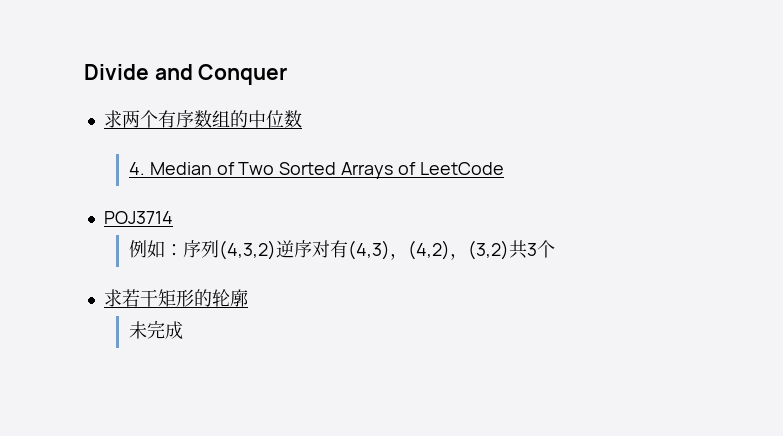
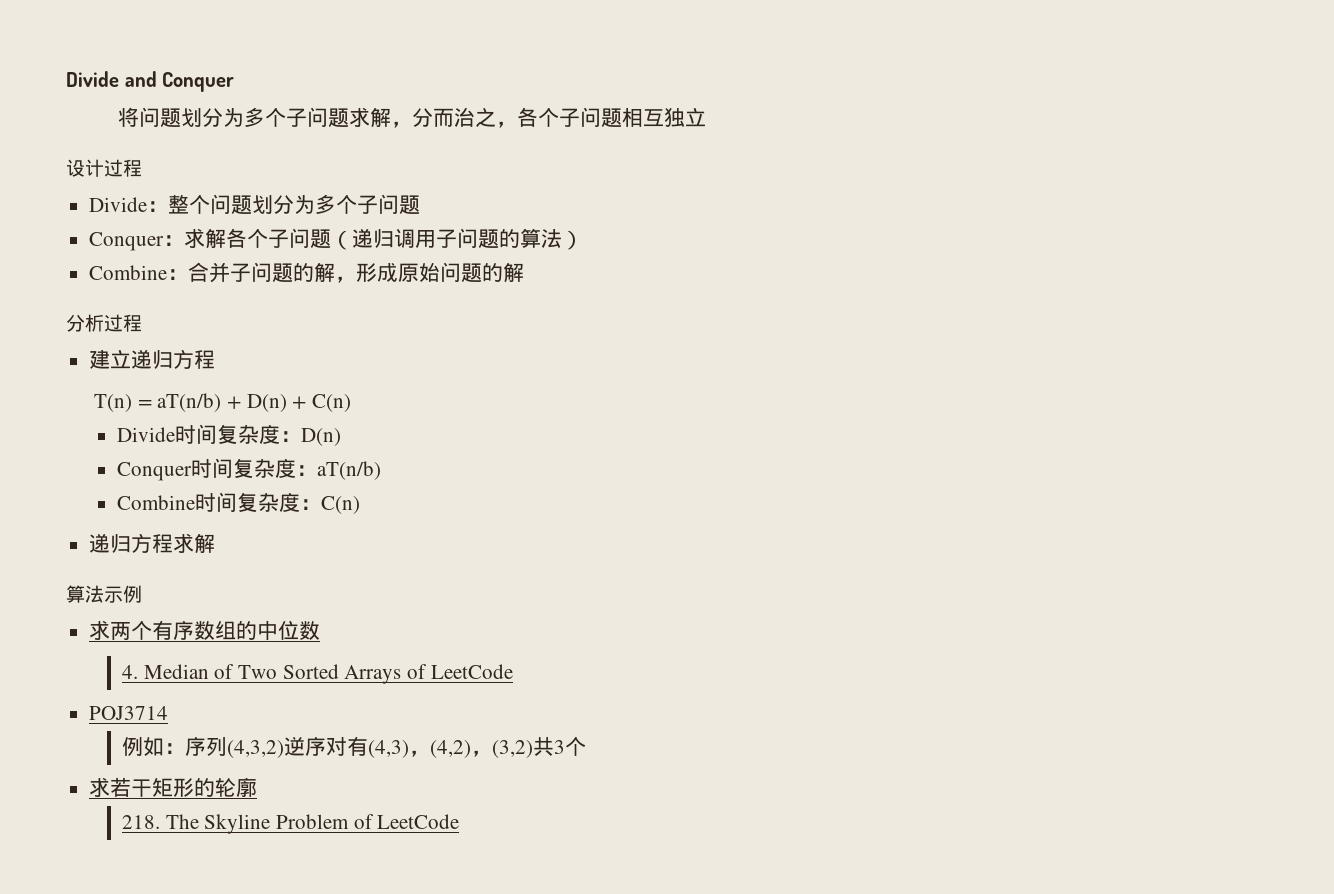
(288, 74) none -> [117,107,706,128] [66,159,142,177] [89,194,421,215] [89,228,584,251] [89,262,525,283] [66,314,142,332] [89,349,216,369] [94,393,352,412] [117,424,342,446] [117,458,382,481] [117,492,361,514] [89,533,216,553] [66,585,142,603] // 将问题划分为多个子问题求解，分而治之，各个子问题相互独立 // 设计过程 // Divide：整个问题划分为多个子问题 // Conquer：求解各个子问题（递归调用子问题的算法） // Combine：合并子问题的解，形成原始问题的解 // 分析过程 // 建立递归方程 // T(n) = aT(n/b) + D(n) + C(n) // Divide时间复杂度：D(n) // Conquer时间复杂度：aT(n/b) // Combine时间复杂度：C(n) // 递归方程求解 // 算法示例
[128,320,183,339] 未完成 -> [122,814,460,834] 218. The Skyline Problem of LeetCode

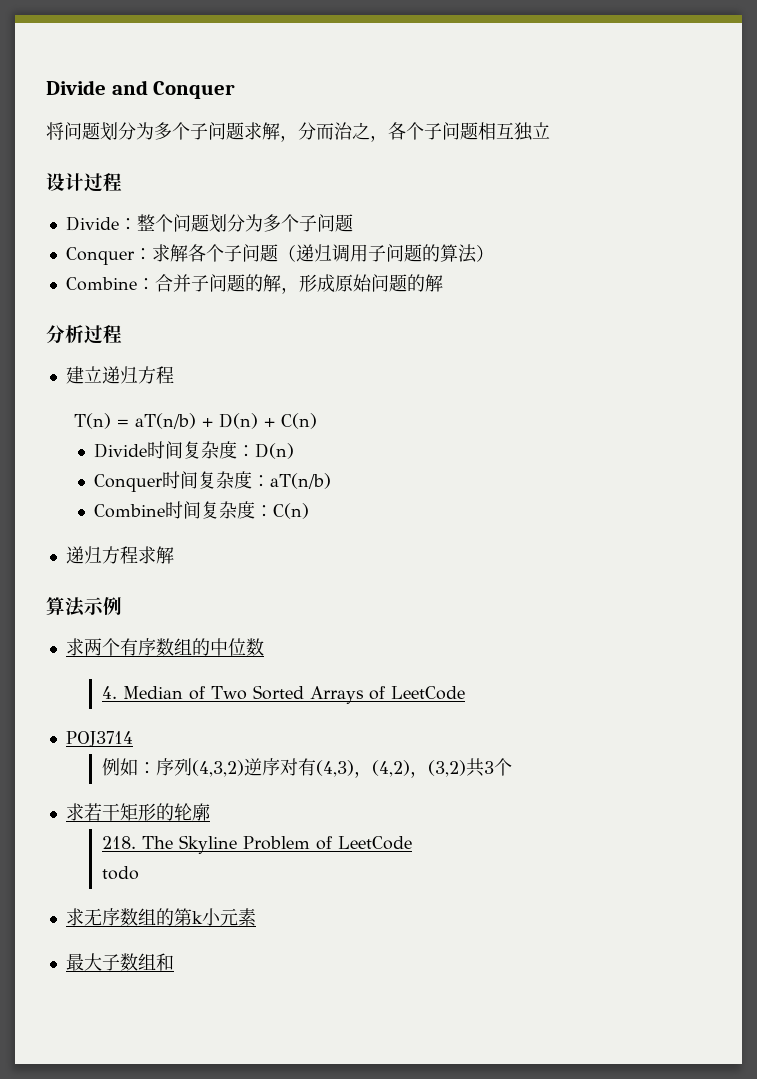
(460, 821) none -> [101,866,139,880] [65,908,256,926] [65,953,174,971] // todo // 求无序数组的第k小元素 // 最大子数组和

